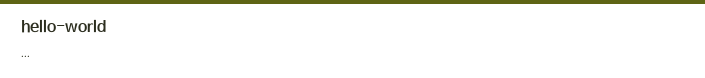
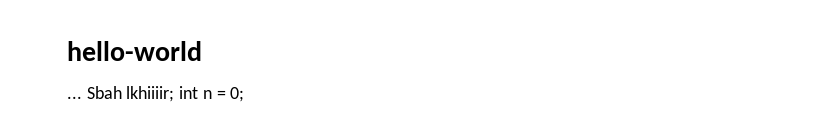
(30, 56) none -> [86,86,245,102] Sbah lkhiiiir; int n = 0;

